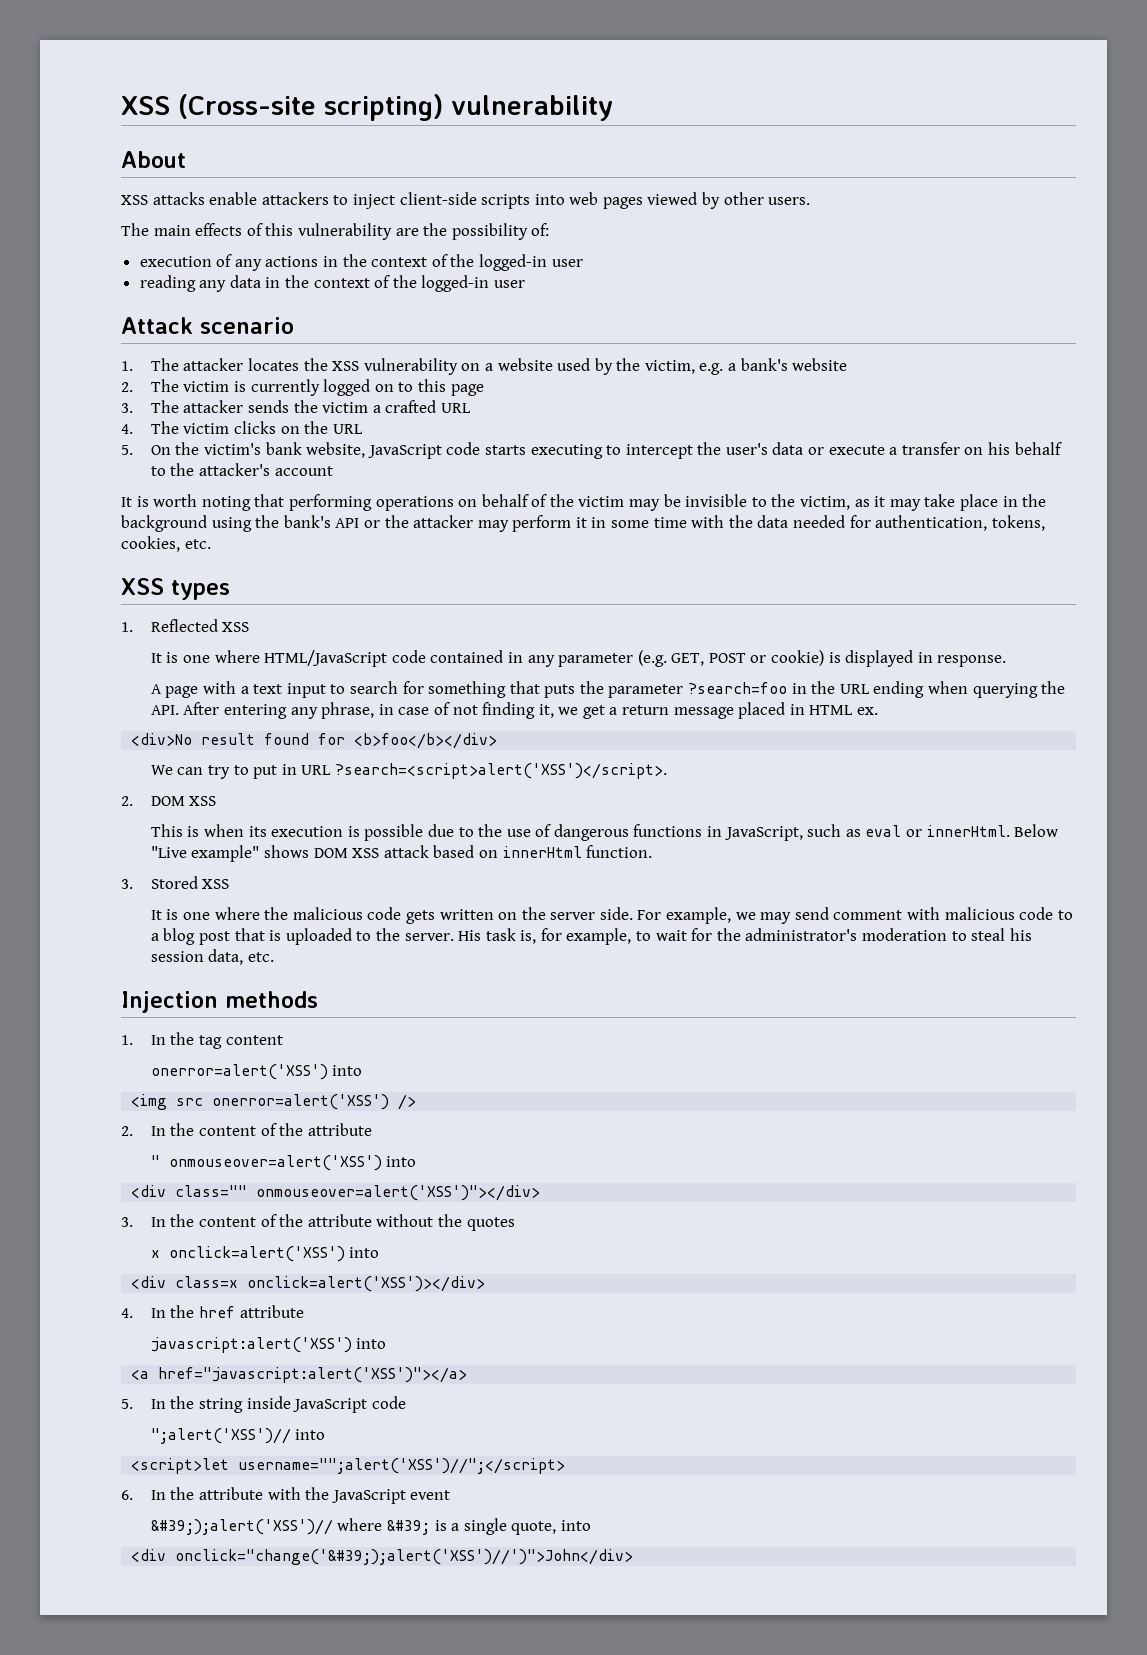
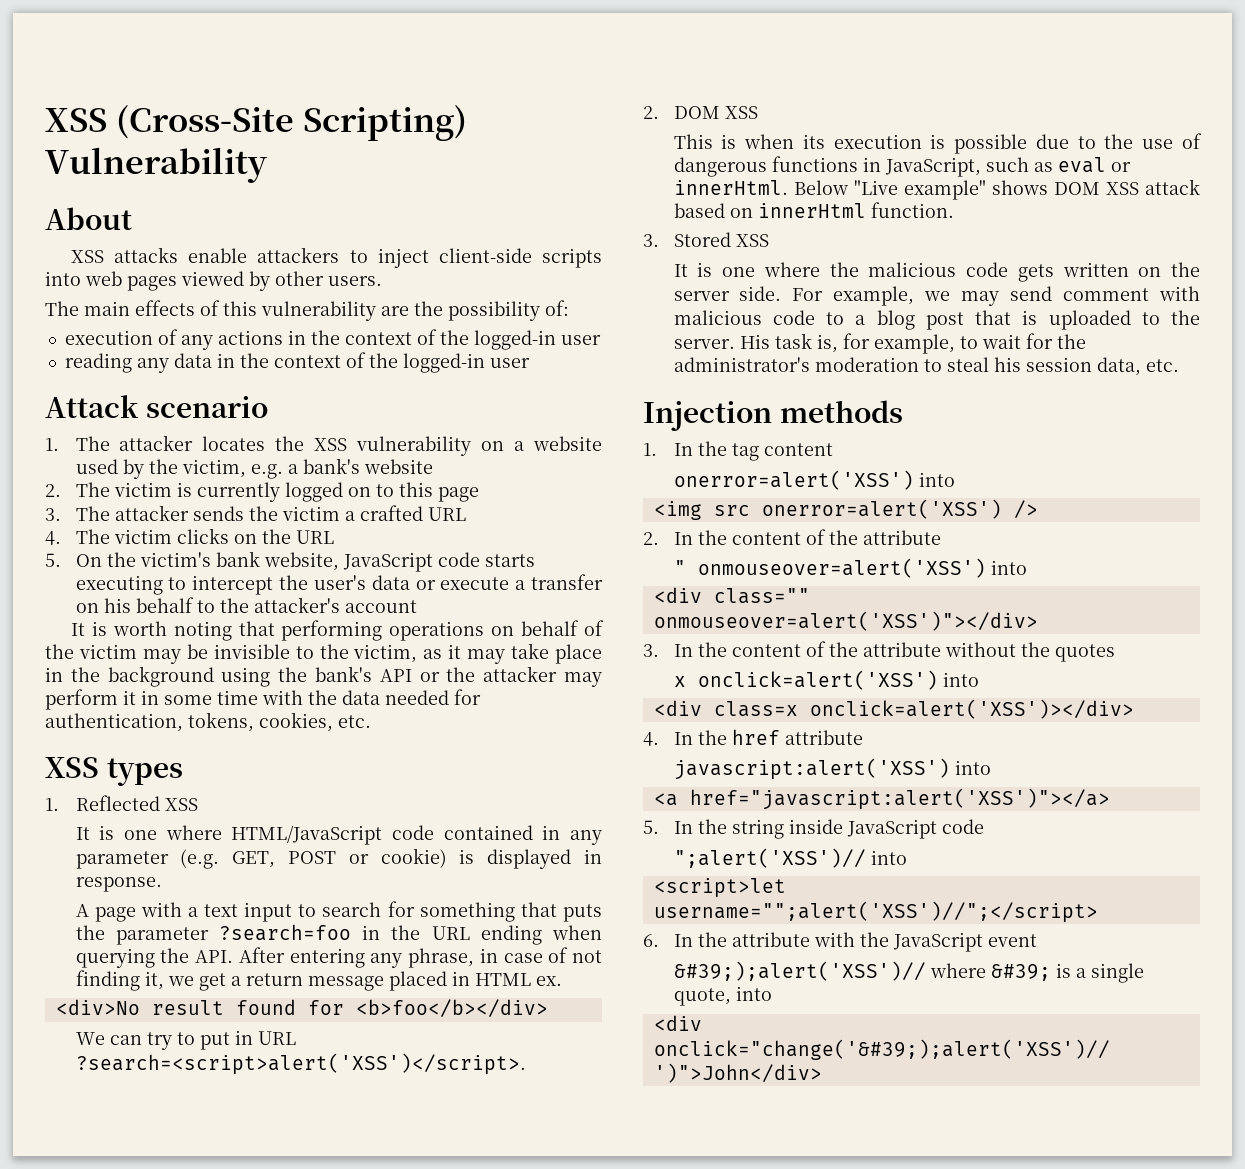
[121,94,613,121] XSS (Cross-site scripting) vulnerability -> [45,105,467,141] [45,147,267,183] XSS (Cross-Site Scripting) Vulnerability

